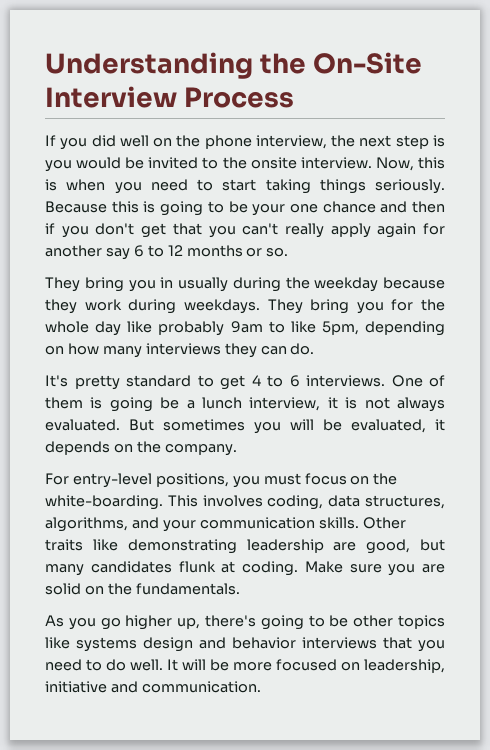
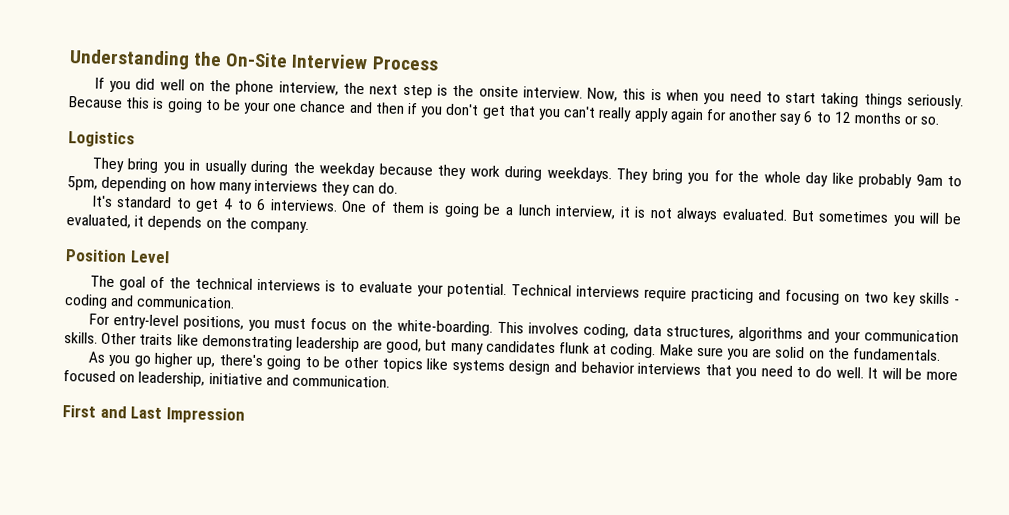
[45,157,219,172] you would be invited to -> (448, 90) none
(289, 252) none -> [68,131,135,148] // Logistics
[290,321,316,333] like -> (962, 181) none
[74,375,120,390] pretty -> (113, 201) none
(237, 450) none -> [65,249,170,264] [89,275,960,307] [64,294,236,309] // Position Level // The goal of the technical interviews is to evaluate your potential. Technical interviews require practicing and focusing on two key skills - coding and communication.
[45,517,128,532] algorithms, -> [737,326,803,343] algorithms
(261, 687) none -> [62,405,245,424] // First and Last Impression

